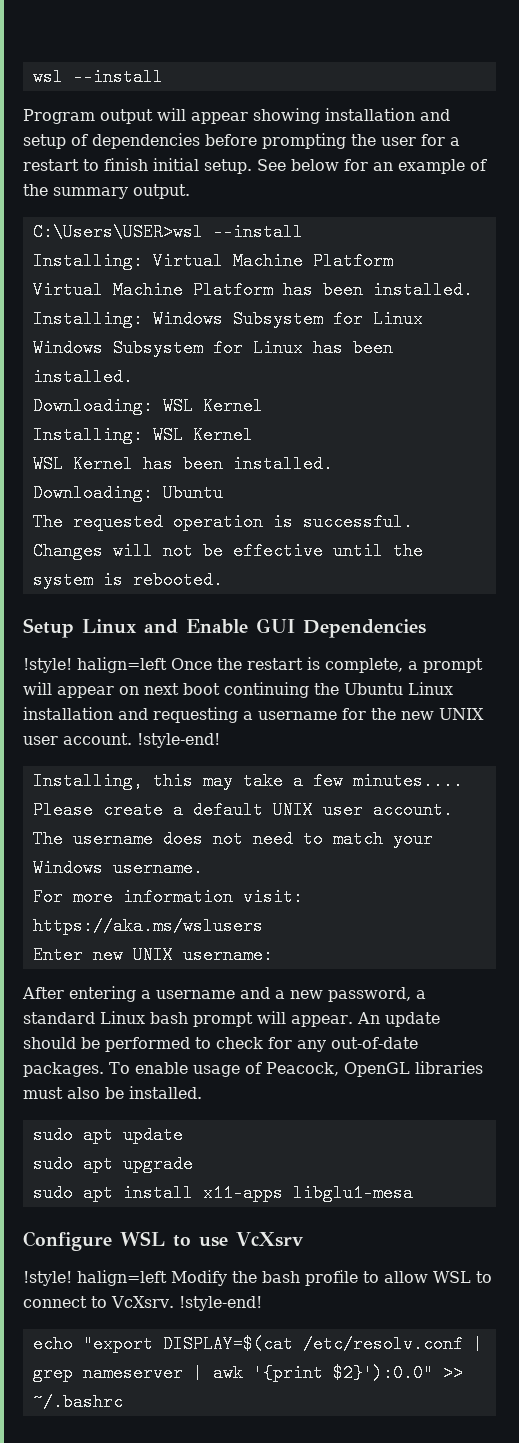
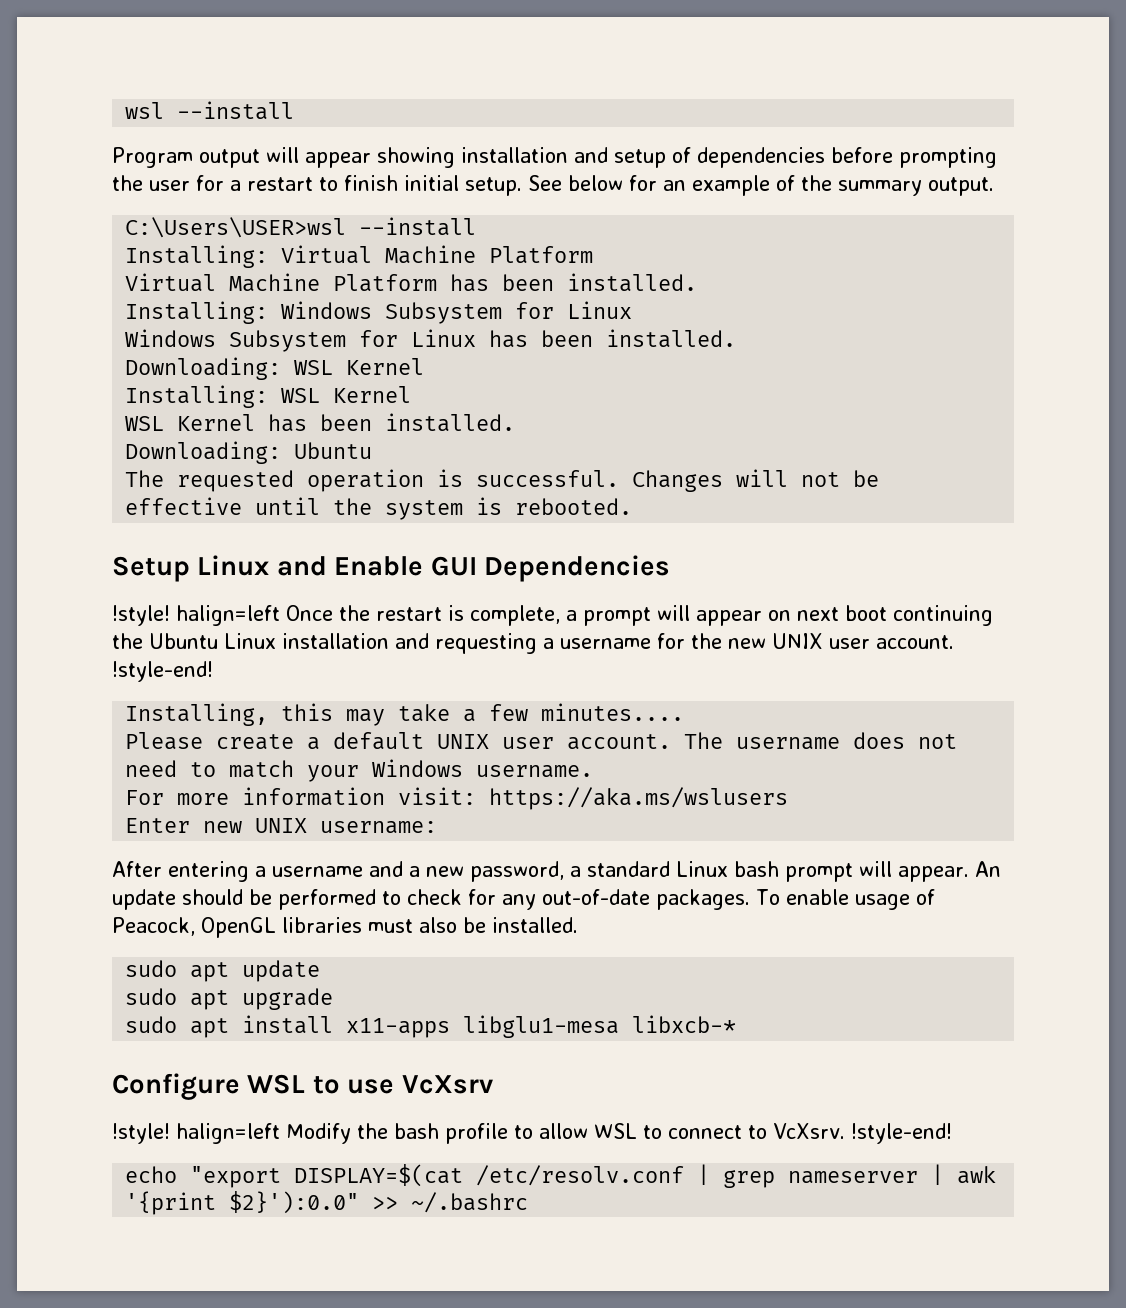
(413, 1193) none -> [632,1015,737,1033] libxcb-*

